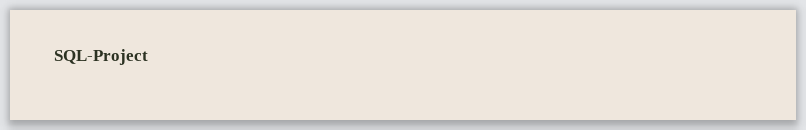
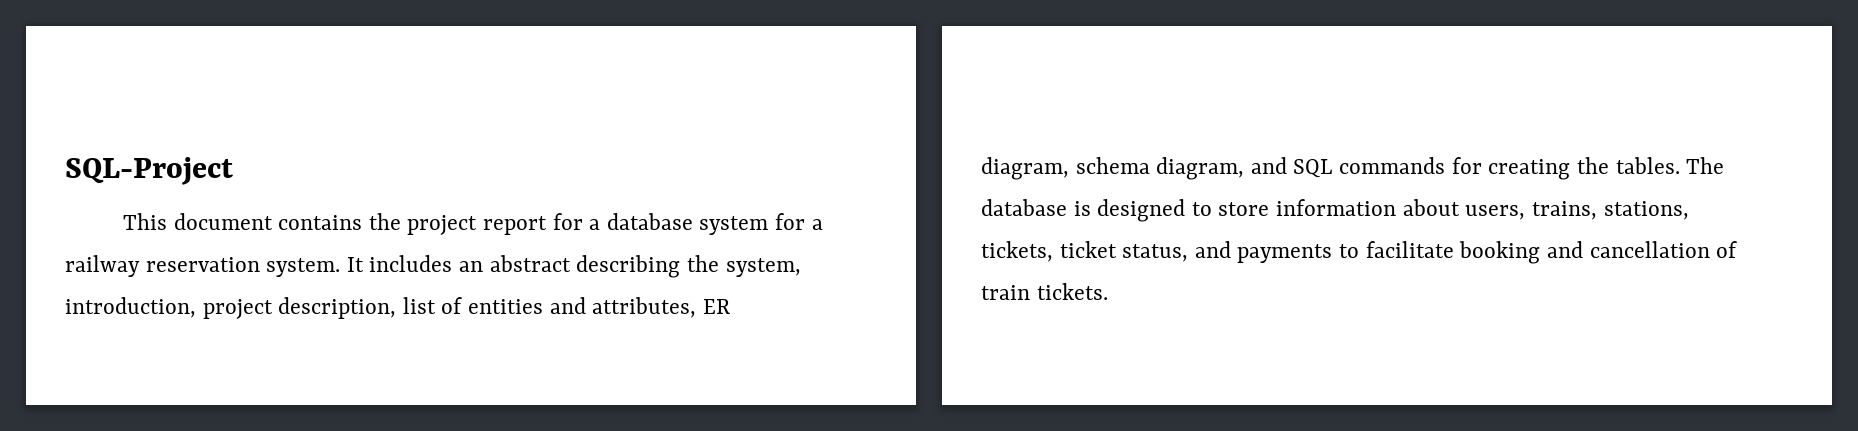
(148, 57) none -> [122,213,823,235] [65,255,801,278] [65,297,730,319] [981,157,1725,180] [981,199,1689,222] [981,241,1738,264] [981,283,1108,300] // This document contains the project report for a database system for a railway reservation system. It includes an abstract describing the system, introduction, project description, list of entities and attributes, ER diagram, schema diagram, and SQL commands for creating the tables. The database is designed to store information about users, trains, stations, tickets, ticket status, and payments to facilitate booking and cancellation of train tickets.

